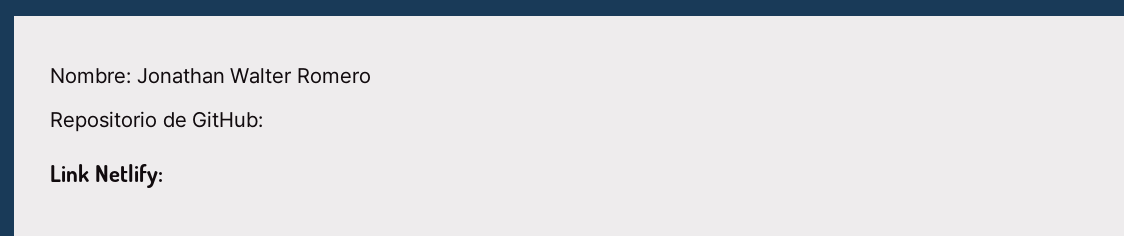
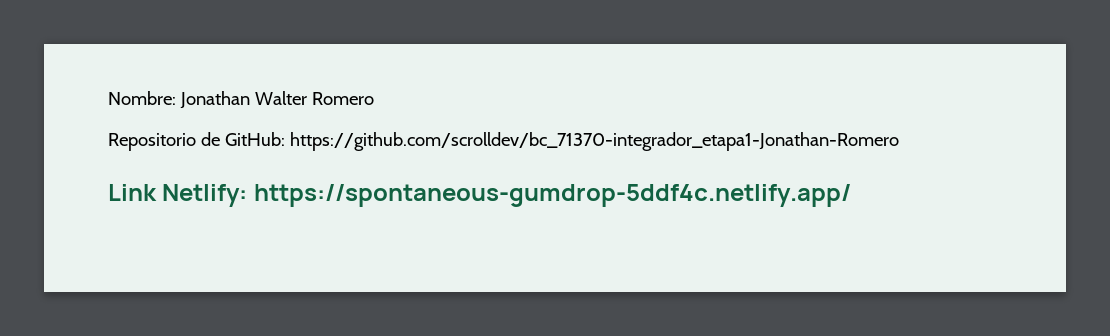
(264, 119) none -> [289,132,899,151] https://github.com/scrolldev/bc_71370-integrador_etapa1-Jonathan-Romero
(164, 176) none -> [253,184,851,207] https://spontaneous-gumdrop-5ddf4c.netlify.app/

